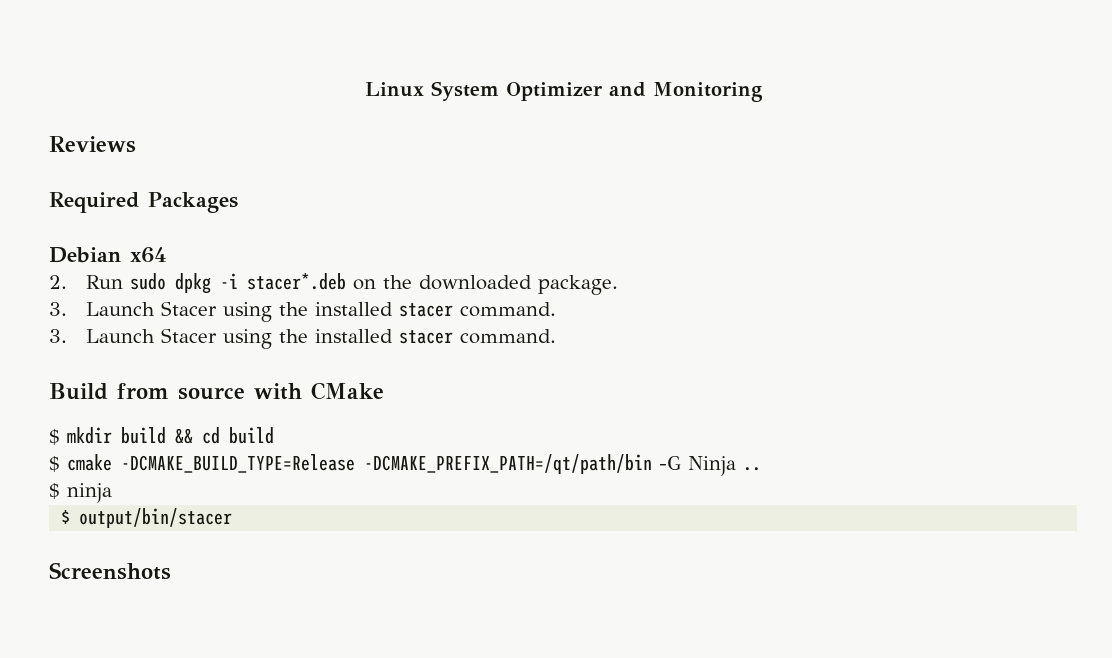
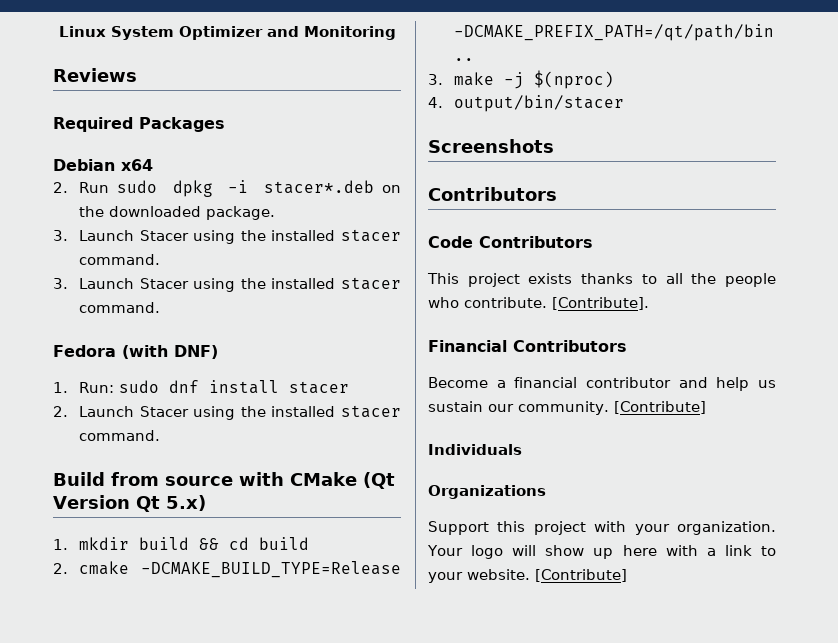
(556, 336) none -> [53,345,218,359] [53,380,349,394] [53,405,401,420] [78,430,160,441] // Fedora (with DNF) // 1. Run: sudo dnf install stacer // 2. Launch Stacer using the installed stacer command.
[49,429,60,445] // $ -> [363,472,395,489] [53,495,206,512] [53,539,68,550] (Qt Version Qt 5.x) // 1.
[49,456,60,472] $ -> [53,563,68,574] 2.
[659,456,736,476] -G Ninja -> (774, 32) none
[49,483,112,503] [61,508,233,528] [49,562,171,580] $ ninja // $ output/bin/stacer // Screenshots -> [428,70,614,89] [428,95,624,112] [428,139,554,153] [428,187,557,201] [428,236,593,248] [427,273,776,287] [428,297,649,310] [428,340,627,352] [428,377,776,391] [428,401,706,415] [428,444,522,455] [428,485,546,499] [428,521,776,535] [427,545,776,559] [428,569,627,583] 3. make -j $(nproc) // 4. output/bin/stacer // Screenshots // Contributors // Code Contributors // This project exists thanks to all the people who contribute. [Contribute]. // Financial Contributors // Become a financial contributor and help us sustain our community. [Contribute] // Individuals // Organizations // Support this project with your organization. Your logo will show up here with a link to your website. [Contribute]

